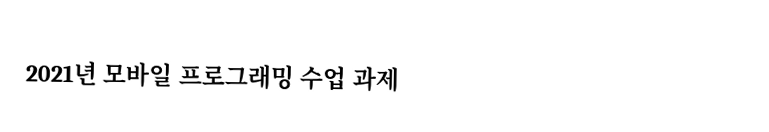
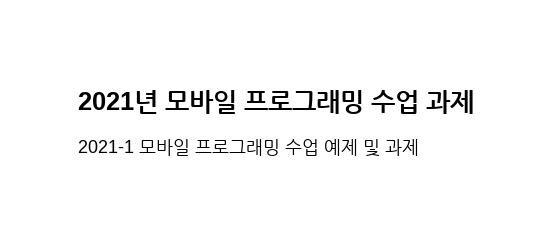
(399, 79) none -> [78,139,419,157] // 2021-1 모바일 프로그래밍 수업 예제 및 과제

